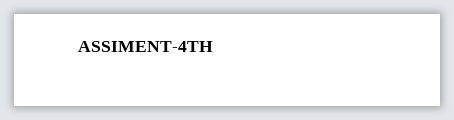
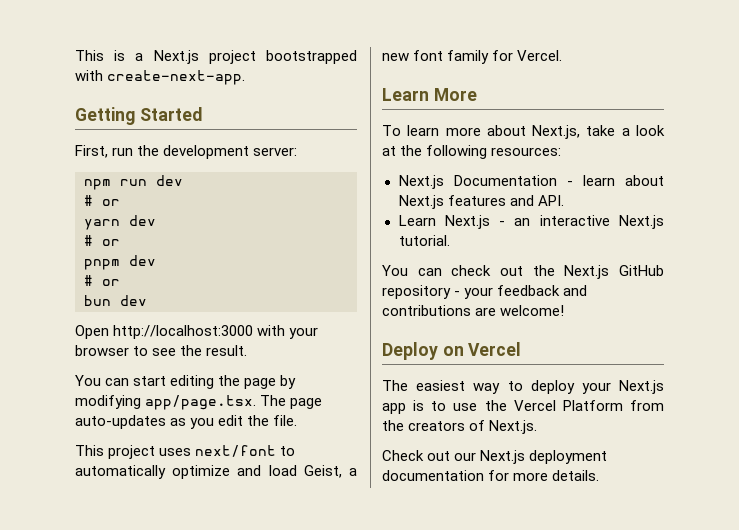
[78,41,213,52] ASSIMENT-4TH -> [75,50,357,64] [75,70,246,85] [75,107,202,125] [75,145,298,159] [84,175,183,190] [84,195,120,206] [84,215,156,230] [84,235,120,246] [84,255,156,270] [84,275,120,286] [84,295,147,306] [75,325,319,339] [75,345,248,356] [75,375,297,389] [75,395,323,410] [75,415,298,429] [75,445,296,459] [75,465,357,479] [382,50,563,64] [382,88,477,101] [382,125,665,139] [382,145,562,159] [398,175,664,189] [398,195,564,209] [398,215,664,229] [398,235,450,246] [382,265,664,279] [382,285,588,299] [382,305,565,316] [382,342,522,360] [382,380,664,394] [382,400,664,414] [382,420,538,434] [382,450,608,464] [382,470,600,481] This is a Next.js project bootstrapped with create-next-app. // Getting Started // First, run the development server: // npm run dev // # or // yarn dev // # or // pnpm dev // # or // bun dev // Open http://localhost:3000 with your browser to see the result. // You can start editing the page by modifying app/page.tsx. The page auto-updates as you edit the file. // This project uses next/font to automatically optimize and load Geist, a new font family for Vercel. // Learn More // To learn more about Next.js, take a look at the following resources: // Next.js Documentation - learn about Next.js features and API. // Learn Next.js - an interactive Next.js tutorial. // You can check out the Next.js GitHub repository - your feedback and contributions are welcome! // Deploy on Vercel // The easiest way to deploy your Next.js app is to use the Vercel Platform from the creators of Next.js. // Check out our Next.js deployment documentation for more details.

